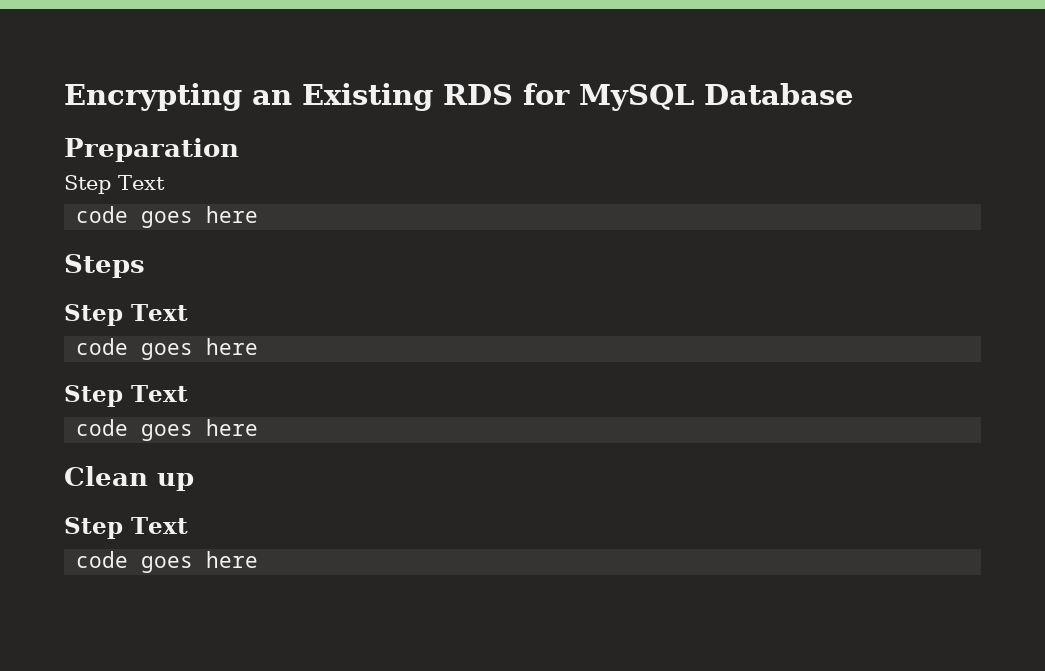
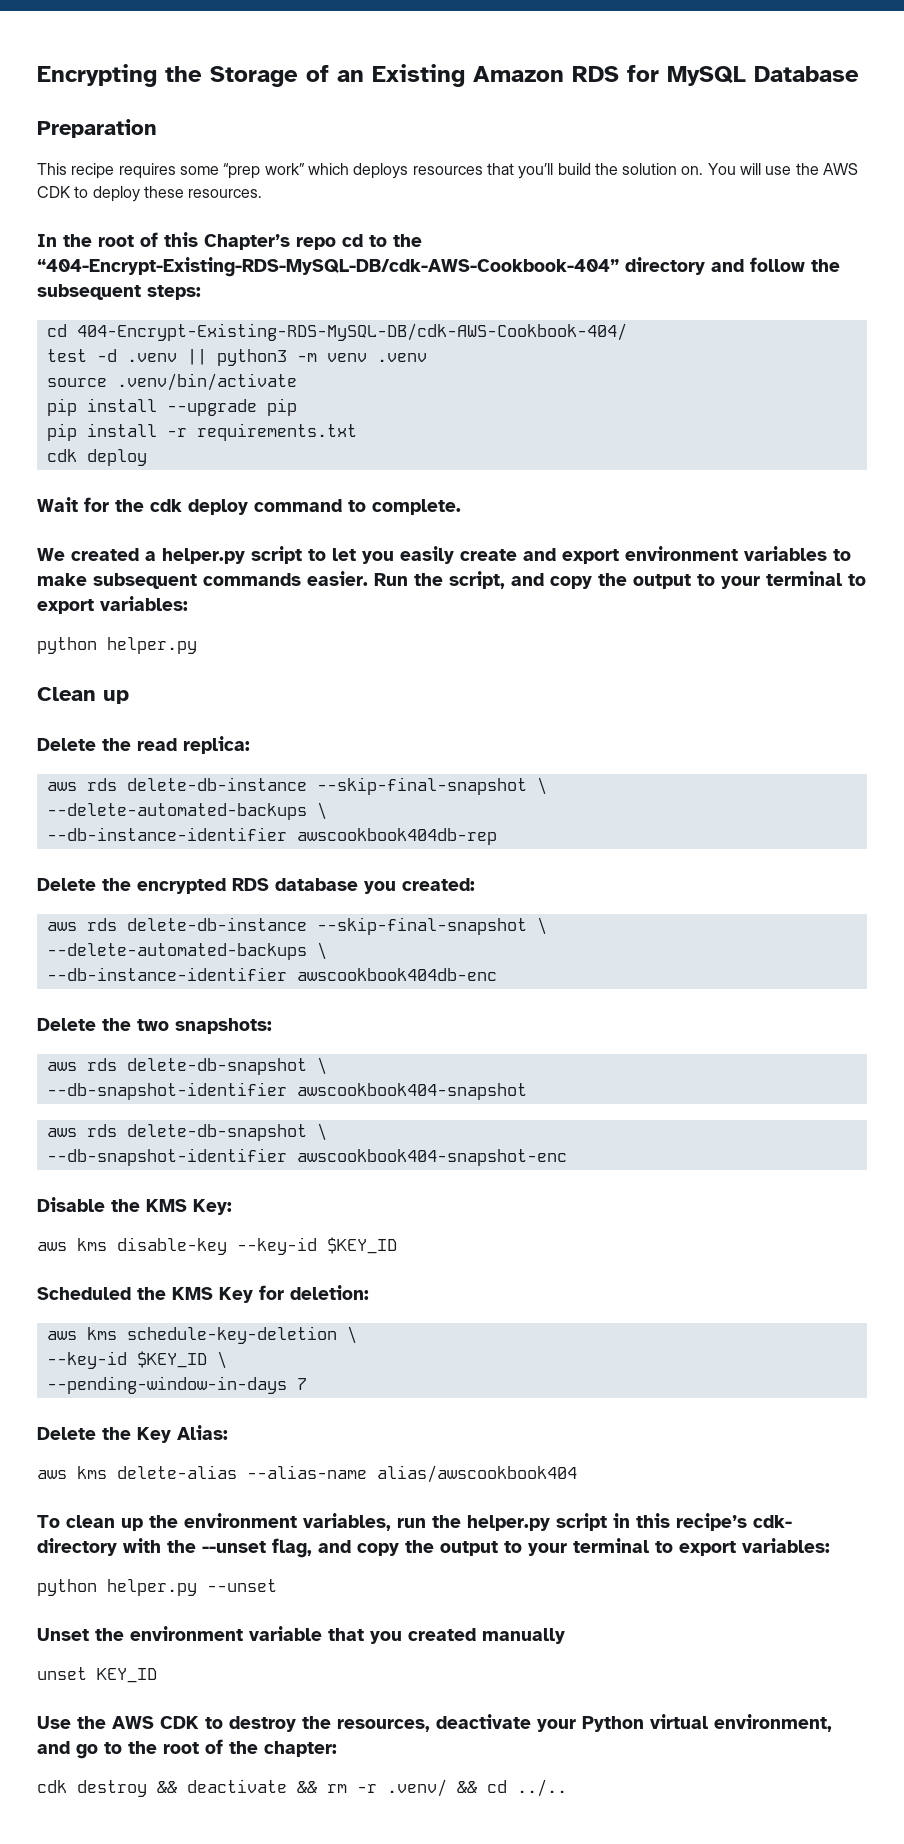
(242, 97) none -> [165,65,329,87] the Storage of
(433, 97) none -> [473,66,564,82] Amazon
[64,175,165,194] [76,206,259,228] [64,254,145,278] [64,304,188,326] [76,338,259,360] [64,385,188,407] [76,419,259,441] [64,466,194,491] [64,517,188,539] [76,551,259,573] Step Text // code goes here // Steps // Step Text // code goes here // Step Text // code goes here // Clean up // Step Text // code goes here -> [37,163,859,179] [37,186,263,202] [37,232,422,250] [37,257,840,277] [37,284,201,300] [46,323,627,341] [46,349,427,366] [46,373,297,391] [46,398,297,416] [46,423,357,441] [46,449,147,466] [37,497,461,515] [37,546,851,564] [37,571,866,589] [37,596,188,614] [37,637,197,654] [37,687,129,704] [37,736,250,754] [46,777,547,795] [46,802,327,820] [46,827,497,845] [37,878,475,894] [46,917,547,935] [46,942,327,960] [46,967,497,981] [37,1018,272,1034] [46,1057,327,1075] [46,1082,527,1100] [46,1123,327,1141] [46,1148,567,1166] [37,1197,232,1215] [37,1237,397,1255] [37,1285,369,1303] [46,1326,357,1344] [46,1351,227,1369] [46,1376,307,1394] [37,1425,228,1443] [37,1465,577,1483] [37,1513,792,1531] [37,1538,830,1558] [37,1579,277,1596] [37,1626,565,1644] [37,1667,157,1683] [37,1714,832,1732] [37,1739,337,1759] [37,1779,567,1797] This recipe requires some “prep work” which deploys resources that you’ll build the solution on. You will use the AWS CDK to deploy these resources. // In the root of this Chapter’s repo cd to the “404-Encrypt-Existing-RDS-MySQL-DB/cdk-AWS-Cookbook-404” directory and follow the subsequent steps: // cd 404-Encrypt-Existing-RDS-MySQL-DB/cdk-AWS-Cookbook-404/ // test -d .venv || python3 -m venv .venv // source .venv/bin/activate // pip install --upgrade pip // pip install -r requirements.txt // cdk deploy // Wait for the cdk deploy command to complete. // We created a helper.py script to let you easily create and export environment variables to make subsequent commands easier. Run the script, and copy the output to your terminal to export variables: // python helper.py // Clean up // Delete the read replica: // aws rds delete-db-instance --skip-final-snapshot \ // --delete-automated-backups \ // --db-instance-identifier awscookbook404db-rep // Delete the encrypted RDS database you created: // aws rds delete-db-instance --skip-final-snapshot \ // --delete-automated-backups \ // --db-instance-identifier awscookbook404db-enc // Delete the two snapshots: // aws rds delete-db-snapshot \ // --db-snapshot-identifier awscookbook404-snapshot // aws rds delete-db-snapshot \ // --db-snapshot-identifier awscookbook404-snapshot-enc // Disable the KMS Key: // aws kms disable-key --key-id $KEY_ID // Scheduled the KMS Key for deletion: // aws kms schedule-key-deletion \ // --key-id $KEY_ID \ // --pending-window-in-days 7 // Delete the Key Alias: // aws kms delete-alias --alias-name alias/awscookbook404 // To clean up the environment variables, run the helper.py script in this recipe’s cdk- directory with the --unset flag, and copy the output to your terminal to export variables: // python helper.py --unset // Unset the environment variable that you created manually // unset KEY_ID // Use the AWS CDK to destroy the resources, deactivate your Python virtual environment, and go to the root of the chapter: // cdk destroy && deactivate && rm -r .venv/ && cd ../..

